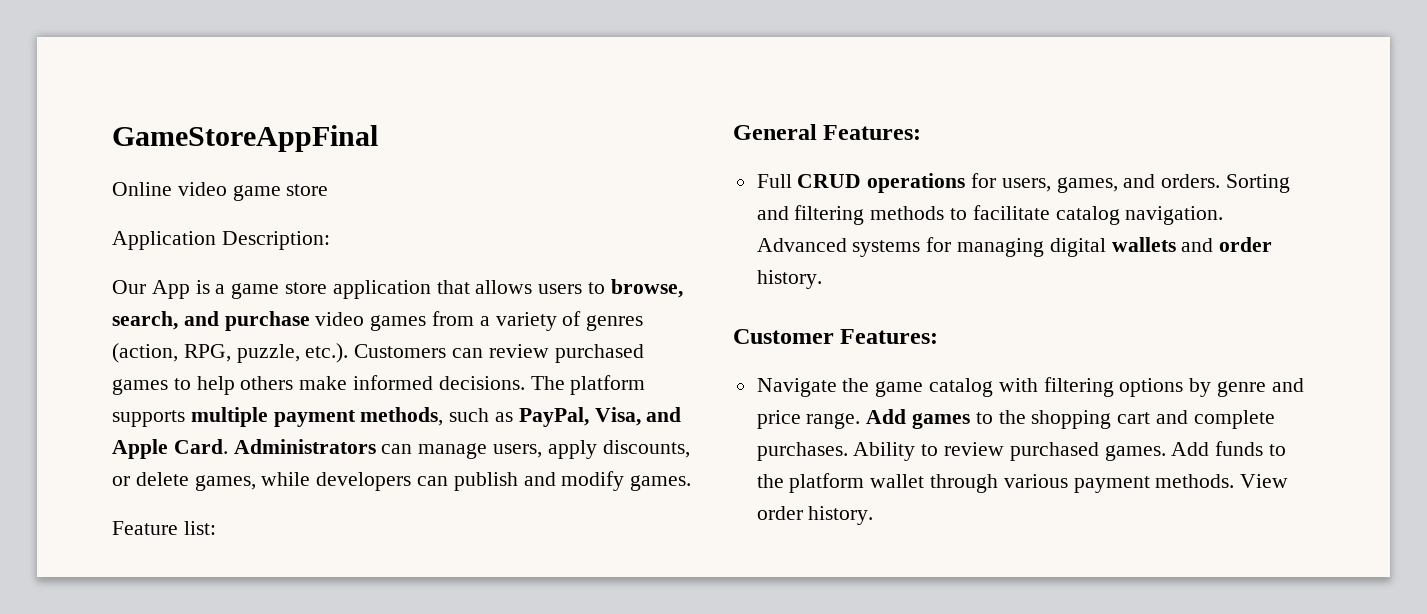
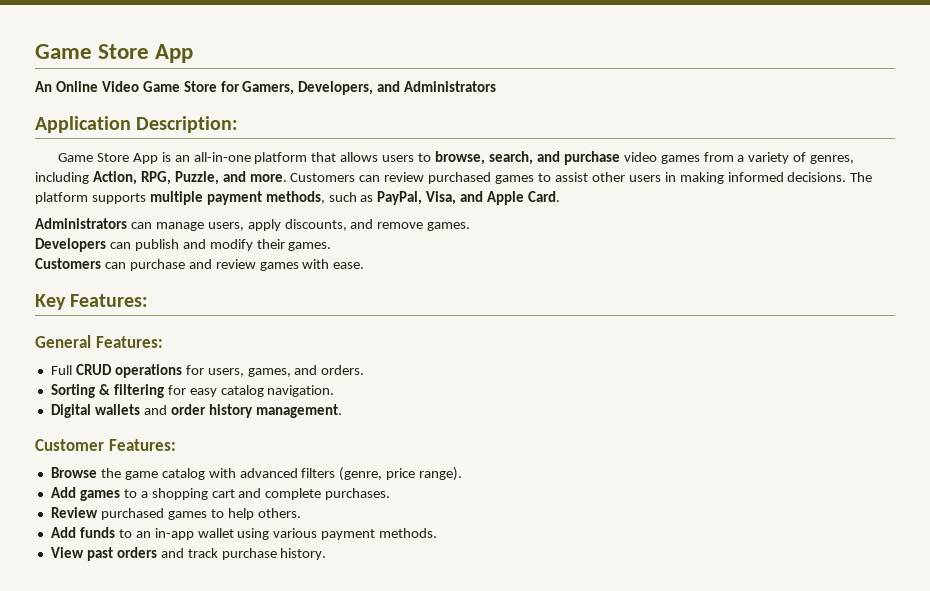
[112,125,378,152] [112,182,329,201] [112,231,330,250] [112,280,431,299] GameStoreAppFinal // Online video game store // Application Description: // Our App is a game store application -> [35,44,194,63] [35,81,497,95] [35,116,239,133] [57,152,308,164] Game Store App // An Online Video Game Store for Gamers, Developers, and Administrators // Application Description: // Game Store App is an all-in-one platform
[586,315,644,331] [112,343,349,363] genres (action, RPG, puzzle, etc.). -> [810,155,855,164] [35,171,287,185] genres, including Action, RPG, Puzzle, and more.
[196,376,348,395] help others make -> [554,172,724,184] assist other users in making
(228, 446) none -> (561, 196) //
[112,472,412,491] or delete games, while developers -> [350,219,471,231] [35,238,106,252] and remove games. // Developers
[630,475,692,491] [112,521,216,535] games. // Feature list: -> [256,239,332,251] [35,258,365,271] [35,294,149,310] their games. // Customers can purchase and review games with ease. // Key Features:
[1226,174,1291,193] [756,205,1224,225] [756,237,1106,257] Sorting and filtering methods to facilitate catalog navigation. Advanced systems for managing digital -> [50,384,335,398] [50,404,91,418] // Sorting & filtering for easy catalog navigation. // Digital
[756,270,822,289] history. -> [208,404,342,418] history management.
[756,378,837,397] Navigate -> [50,467,97,478] Browse
[1043,377,1304,397] [756,410,861,429] filtering options by genre and price range. -> [239,467,463,481] advanced filters (genre, price range). //
[998,410,1026,424] the -> [140,491,148,498] a
[853,441,1287,461] [756,473,1289,493] [756,506,803,520] Ability to review purchased games. Add funds to the platform wallet through various payment methods. View order -> [50,507,301,520] [50,527,438,540] [50,547,277,561] // Review purchased games to help others. // Add funds to an in-app wallet using various payment methods. // View past orders and track purchase

